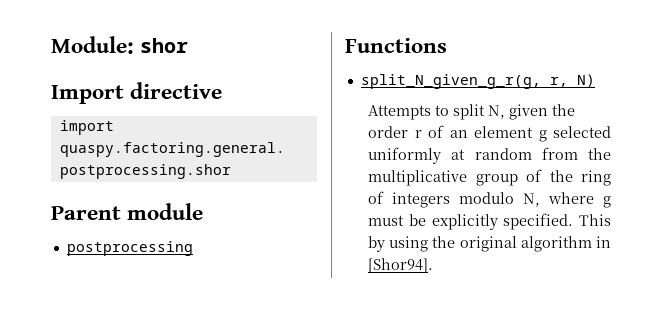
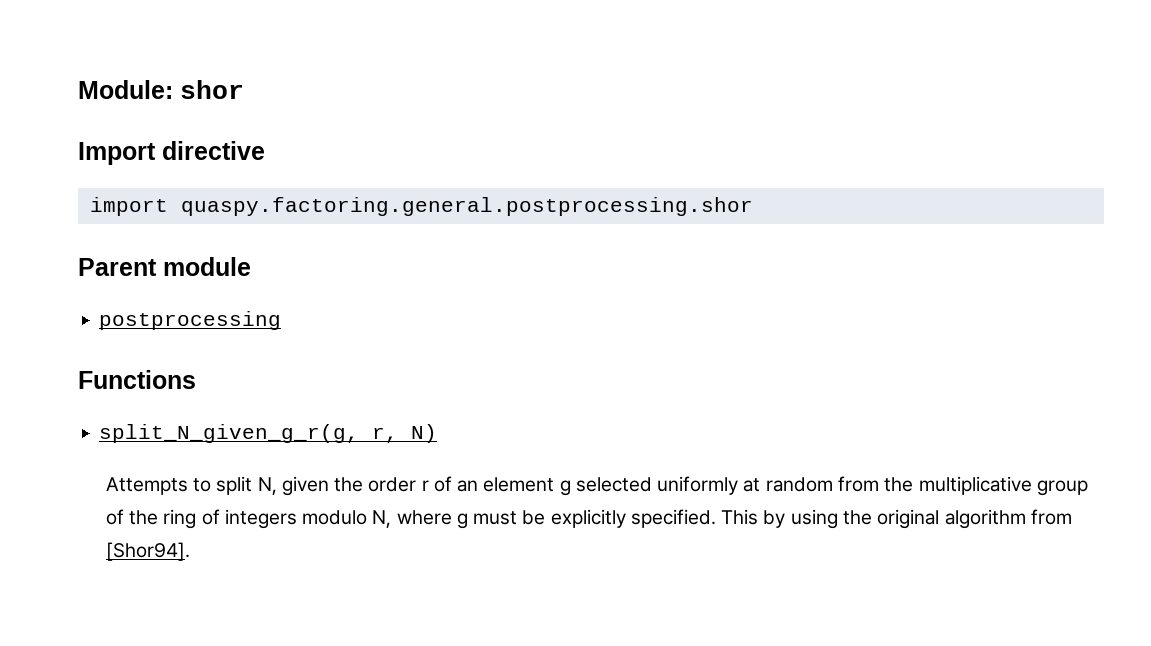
[596,236,611,248] in -> [1030,509,1072,525] from

